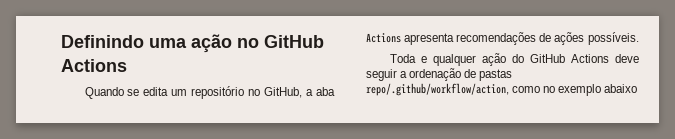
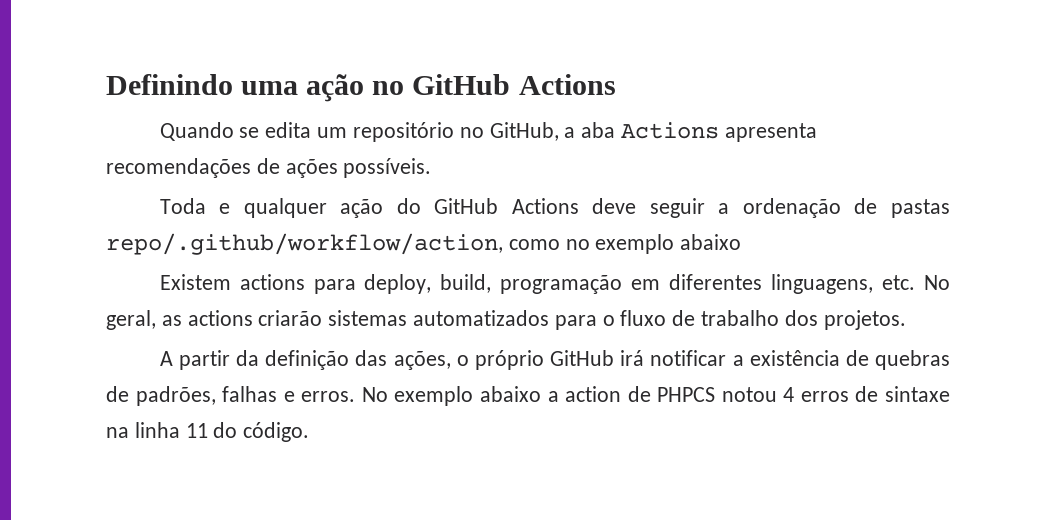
(638, 88) none -> [159,274,950,294] [106,310,906,330] [159,350,950,370] [106,386,950,406] [106,422,310,442] // Existem actions para deploy, build, programação em diferentes linguagens, etc. No geral, as actions criarão sistemas automatizados para o fluxo de trabalho dos projetos. // A partir da definição das ações, o próprio GitHub irá notificar a existência de quebras de padrões, falhas e erros. No exemplo abaixo a action de PHPCS notou 4 erros de sintaxe na linha 11 do código.

